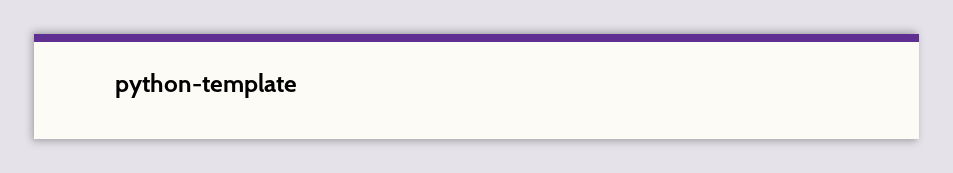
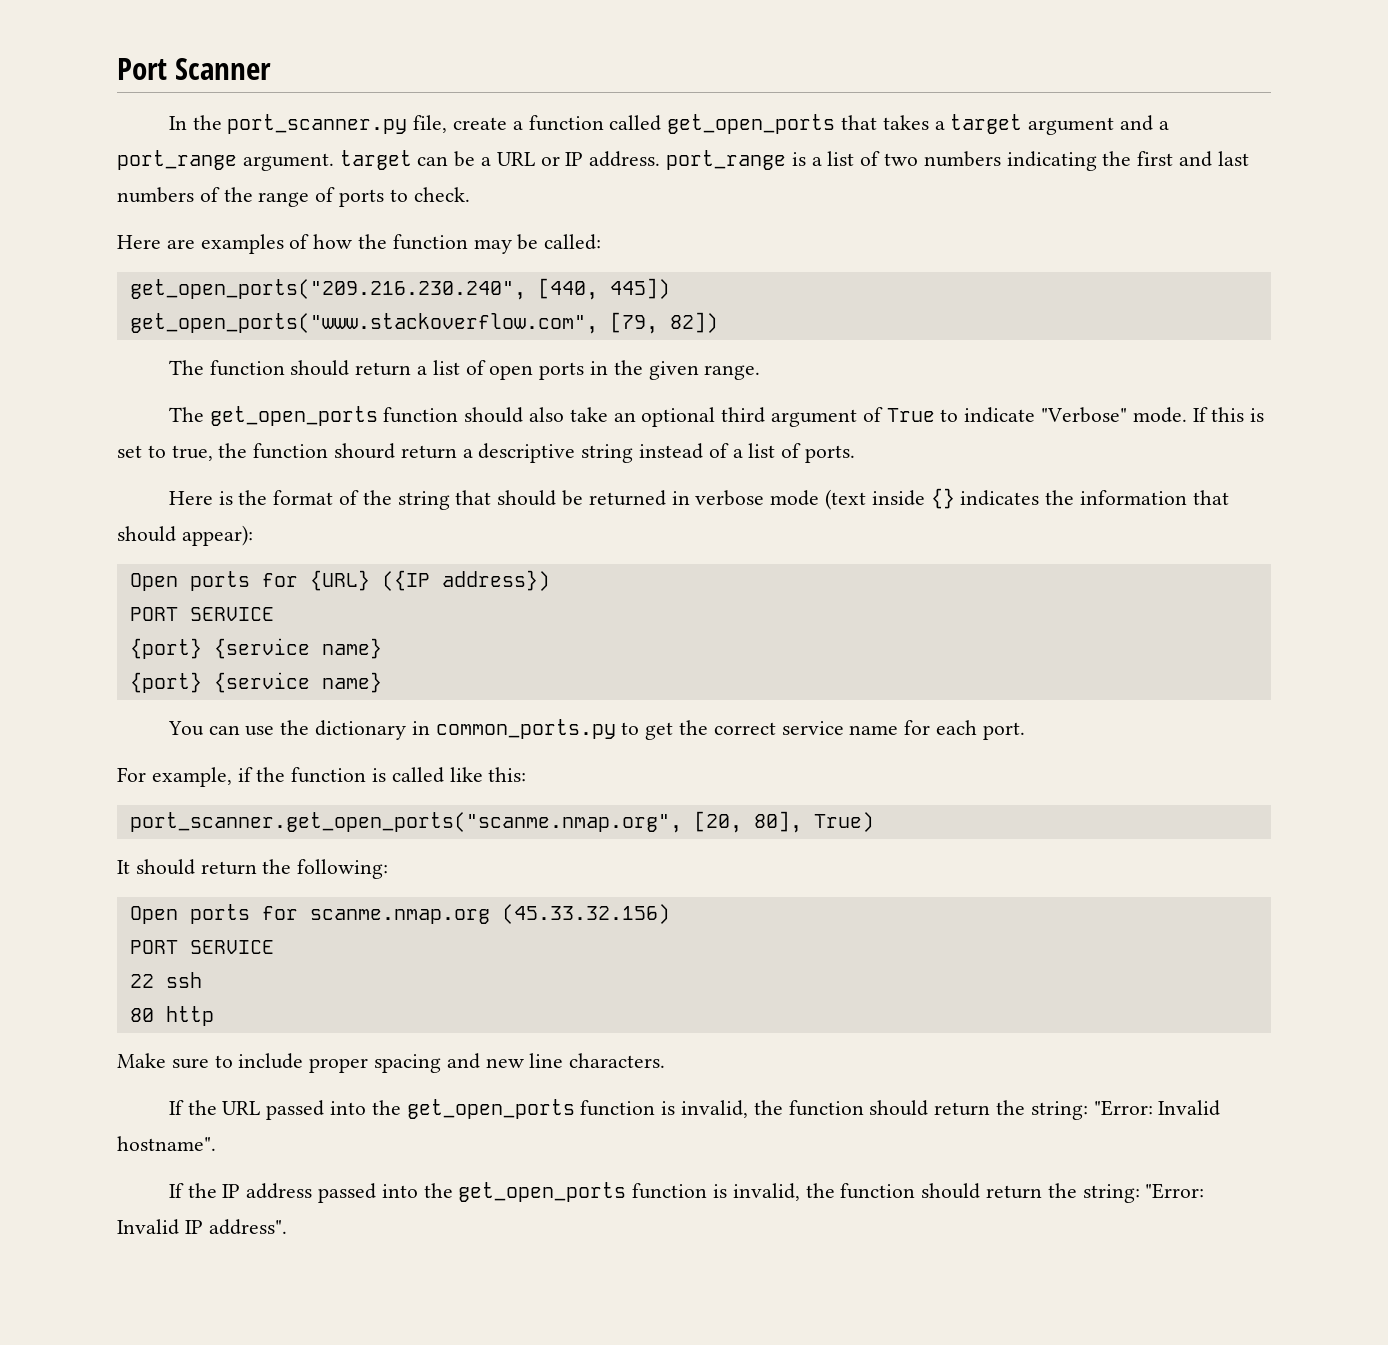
[115,73,297,98] python-template -> [117,58,272,80] [168,114,1169,135] [117,150,1249,171] [117,187,470,207] [117,234,602,254] [129,278,670,300] [129,312,718,334] [168,360,761,380] [168,406,1265,427] [117,443,856,463] [168,488,1229,510] [117,525,253,546] [129,570,550,591] [129,607,274,621] [129,638,382,659] [129,672,382,693] [167,719,1025,740] [117,767,527,787] [129,811,874,833] [117,859,389,879] [129,904,670,924] [129,940,274,954] [129,972,202,988] [129,1006,214,1026] [117,1053,666,1073] [168,1099,1221,1120] [117,1136,216,1151] [168,1182,1205,1203] [117,1219,287,1235] Port Scanner // In the port_scanner.py file, create a function called get_open_ports that takes a target argument and a port_range argument. target can be a URL or IP address. port_range is a list of two numbers indicating the first and last numbers of the range of ports to check. // Here are examples of how the function may be called: // get_open_ports("209.216.230.240", [440, 445]) // get_open_ports("www.stackoverflow.com", [79, 82]) // The function should return a list of open ports in the given range. // The get_open_ports function should also take an optional third argument of True to indicate "Verbose" mode. If this is set to true, the function shourd return a descriptive string instead of a list of ports. // Here is the format of the string that should be returned in verbose mode (text inside {} indicates the information that should appear): // Open ports for {URL} ({IP address}) // PORT SERVICE // {port} {service name} // {port} {service name} // You can use the dictionary in common_ports.py to get the correct service name for each port. // For example, if the function is called like this: // port_scanner.get_open_ports("scanme.nmap.org", [20, 80], True) // It should return the following: // Open ports for scanme.nmap.org (45.33.32.156) // PORT SERVICE // 22 ssh // 80 http // Make sure to include proper spacing and new line characters. // If the URL passed into the get_open_ports function is invalid, the function should return the string: "Error: Invalid hostname". // If the IP address passed into the get_open_ports function is invalid, the function should return the string: "Error: Invalid IP address".

